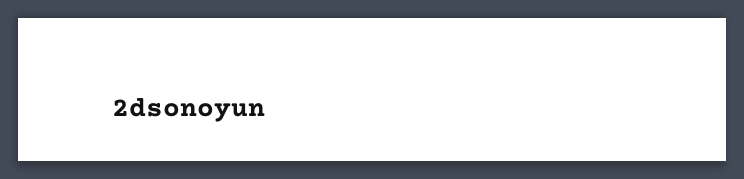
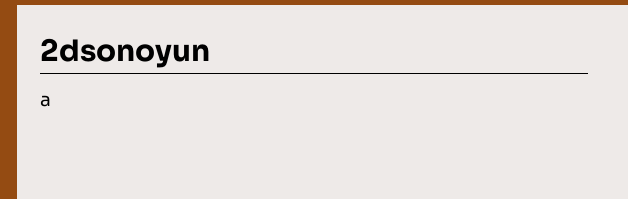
(265, 110) none -> [40,95,51,107] // a

